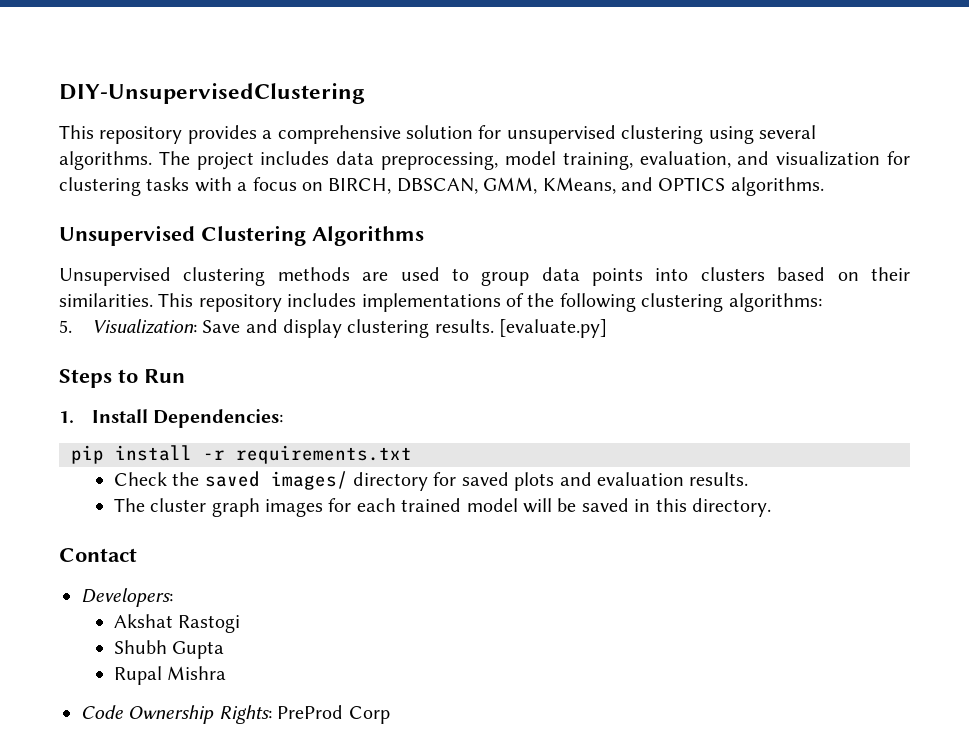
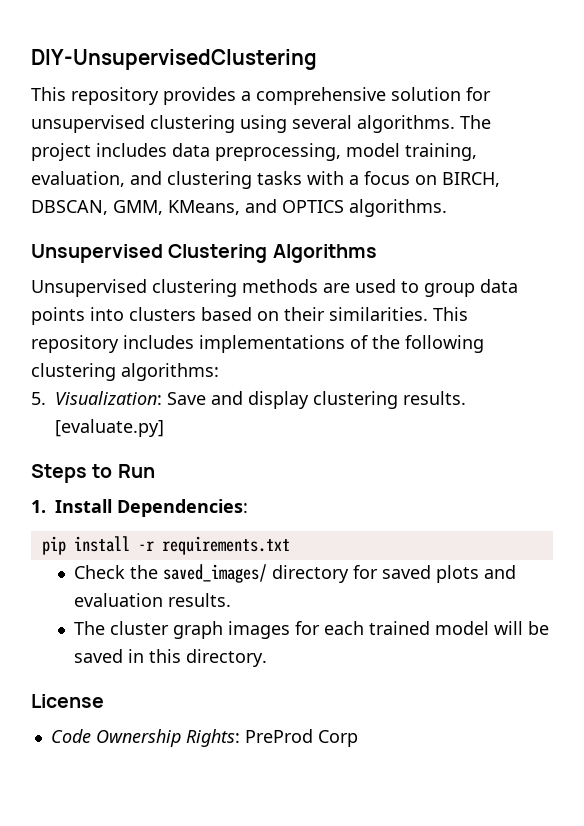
[776,151,911,166] visualization for -> (162, 178) none
[204,471,348,490] saved images/ -> [162,564,267,583] saved_images/
[59,548,137,562] [81,588,173,607] [113,614,241,633] [113,640,225,659] [113,666,227,685] Contact // Developers: // Akshat Rastogi // Shubh Gupta // Rupal Mishra -> [31,694,104,708] License

